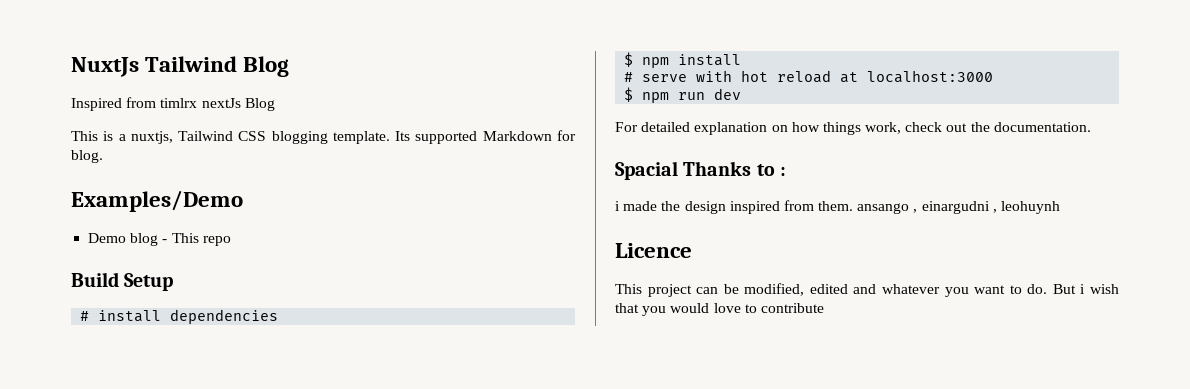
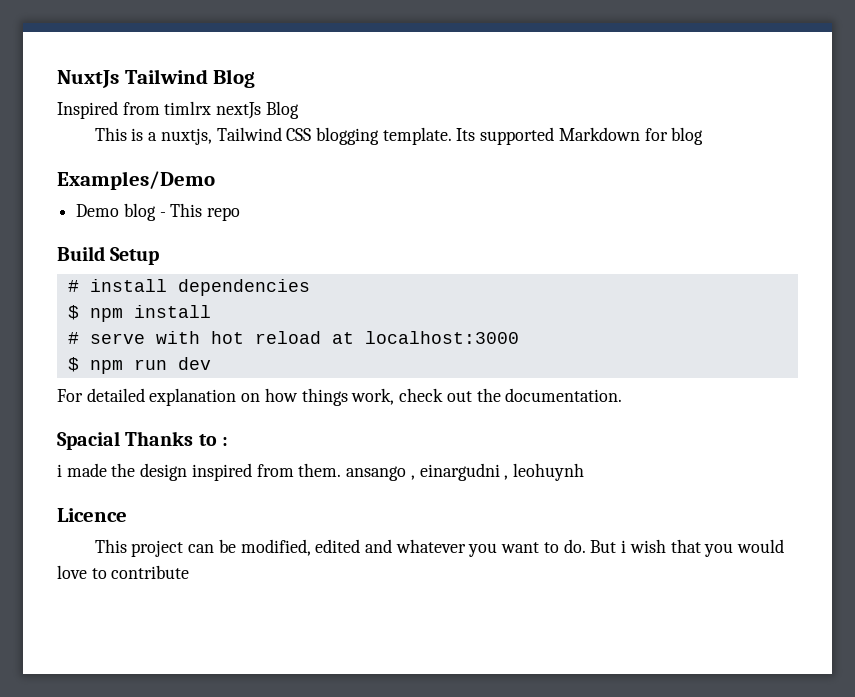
[71,150,103,163] blog. -> [671,127,704,145] blog

